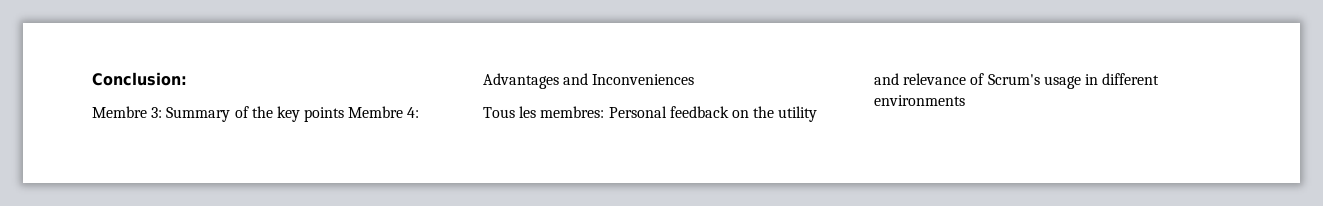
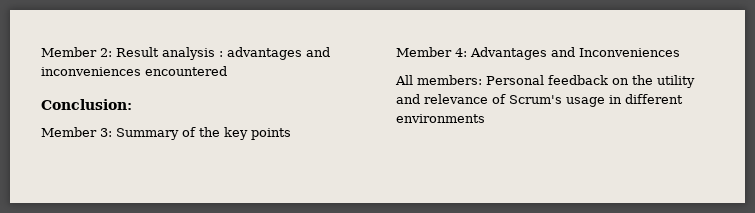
(92, 79) none -> [41,47,330,60] [41,66,227,76] Member 2: Result analysis : advantages and inconveniences encountered //
[92,106,147,118] Membre -> [41,127,97,137] Member
[348,106,404,118] Membre -> [396,47,452,57] // Member
[483,106,605,118] Tous les membres: -> [395,75,482,85] All members:

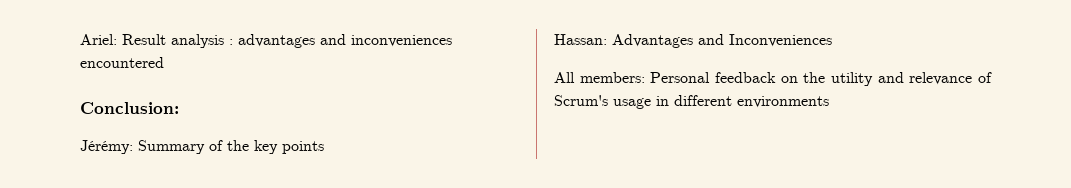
[41,47,112,57] Member 2: -> [80,34,117,45] Ariel:
[41,127,112,137] Member 3: -> [80,140,133,154] Jérémy:
[396,47,467,57] Member 4: -> [554,34,607,45] Hassan:

